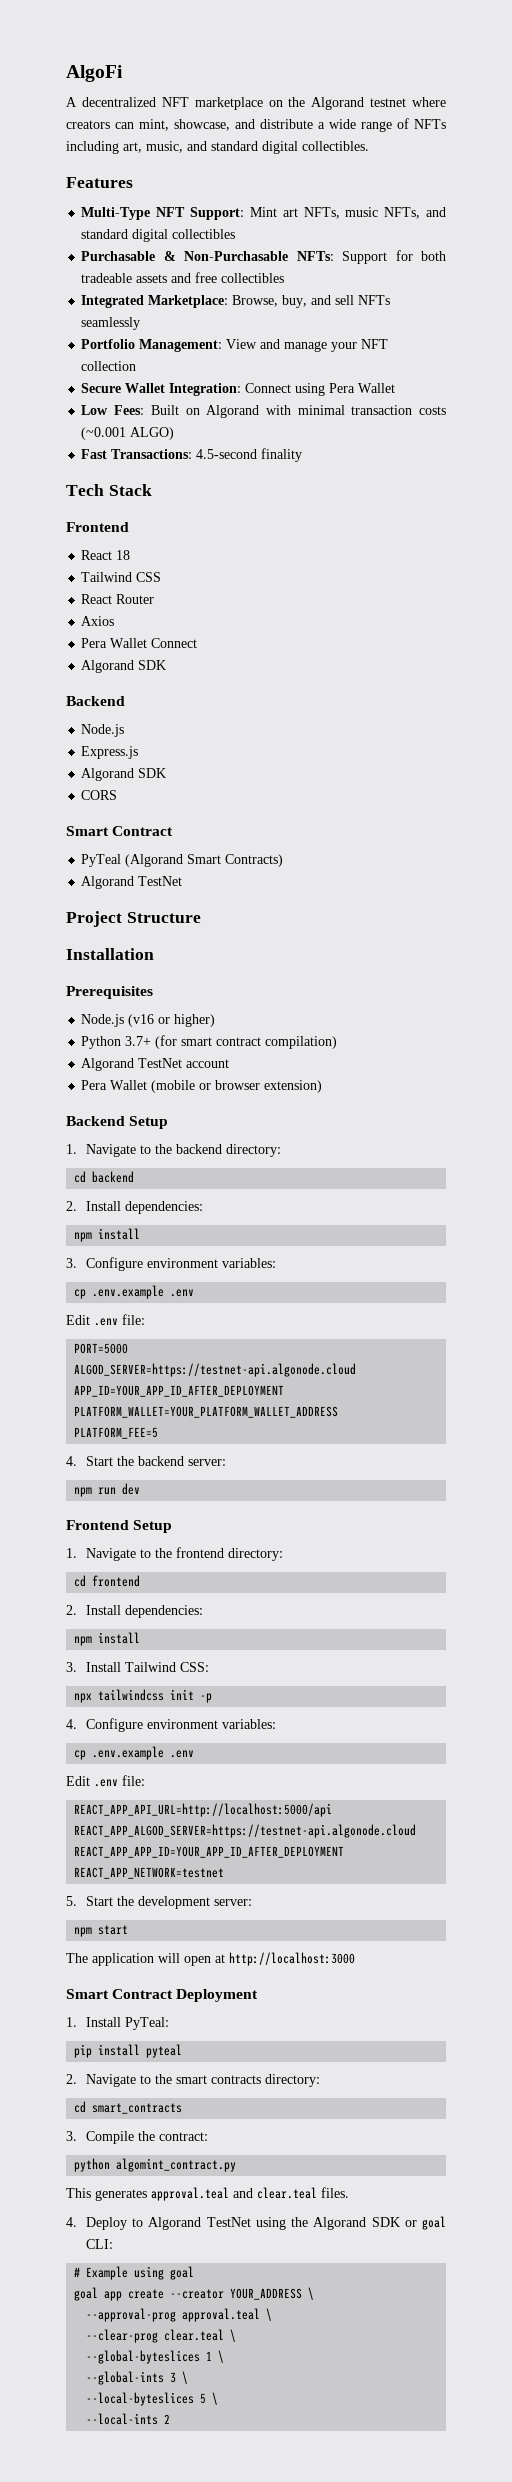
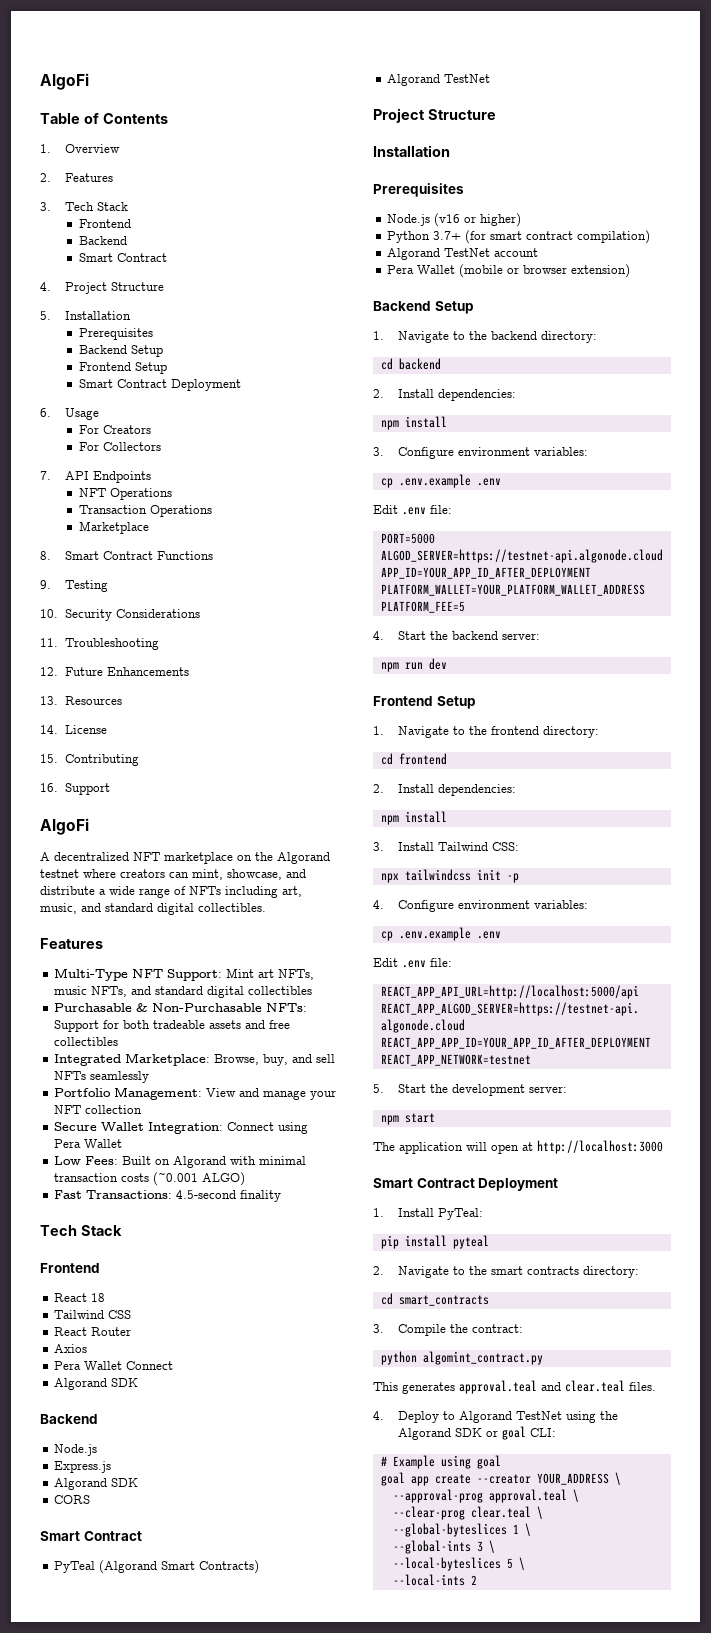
[66,65,123,82] AlgoFi -> [40,73,89,90] [40,113,168,124] [40,144,120,153] [40,173,113,182] [40,202,128,211] [78,219,131,228] [78,236,127,245] [78,253,167,262] [40,282,164,294] [40,311,131,320] [78,328,153,340] [78,345,163,357] [78,362,167,374] [78,379,241,391] [40,408,99,420] [78,425,151,434] [78,442,161,451] [40,471,151,483] [78,488,172,500] [78,505,212,517] [78,521,149,534] [40,551,213,560] [40,580,108,592] [40,609,200,621] [40,638,159,650] [40,667,189,676] [40,696,122,705] [40,725,107,734] [40,754,139,766] [40,783,110,795] [40,818,89,835] AlgoFi // Table of Contents // 1. Overview // 2. Features // 3. Tech Stack // Frontend // Backend // Smart Contract // 4. Project Structure // 5. Installation // Prerequisites // Backend Setup // Frontend Setup // Smart Contract Deployment // 6. Usage // For Creators // For Collectors // 7. API Endpoints // NFT Operations // Transaction Operations // Marketplace // 8. Smart Contract Functions // 9. Testing // 10. Security Considerations // 11. Troubleshooting // 12. Future Enhancements // 13. Resources // 14. License // 15. Contributing // 16. Support // AlgoFi

